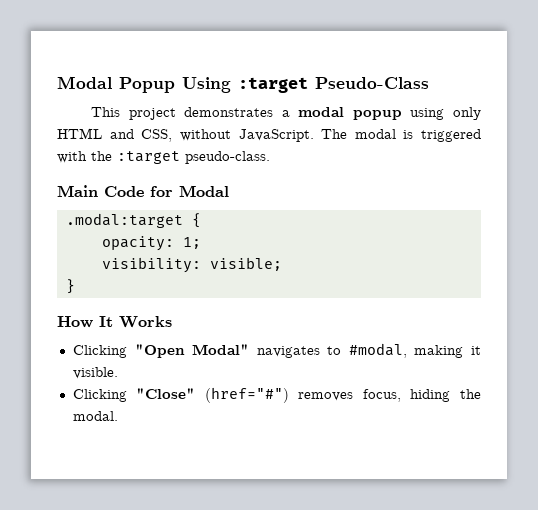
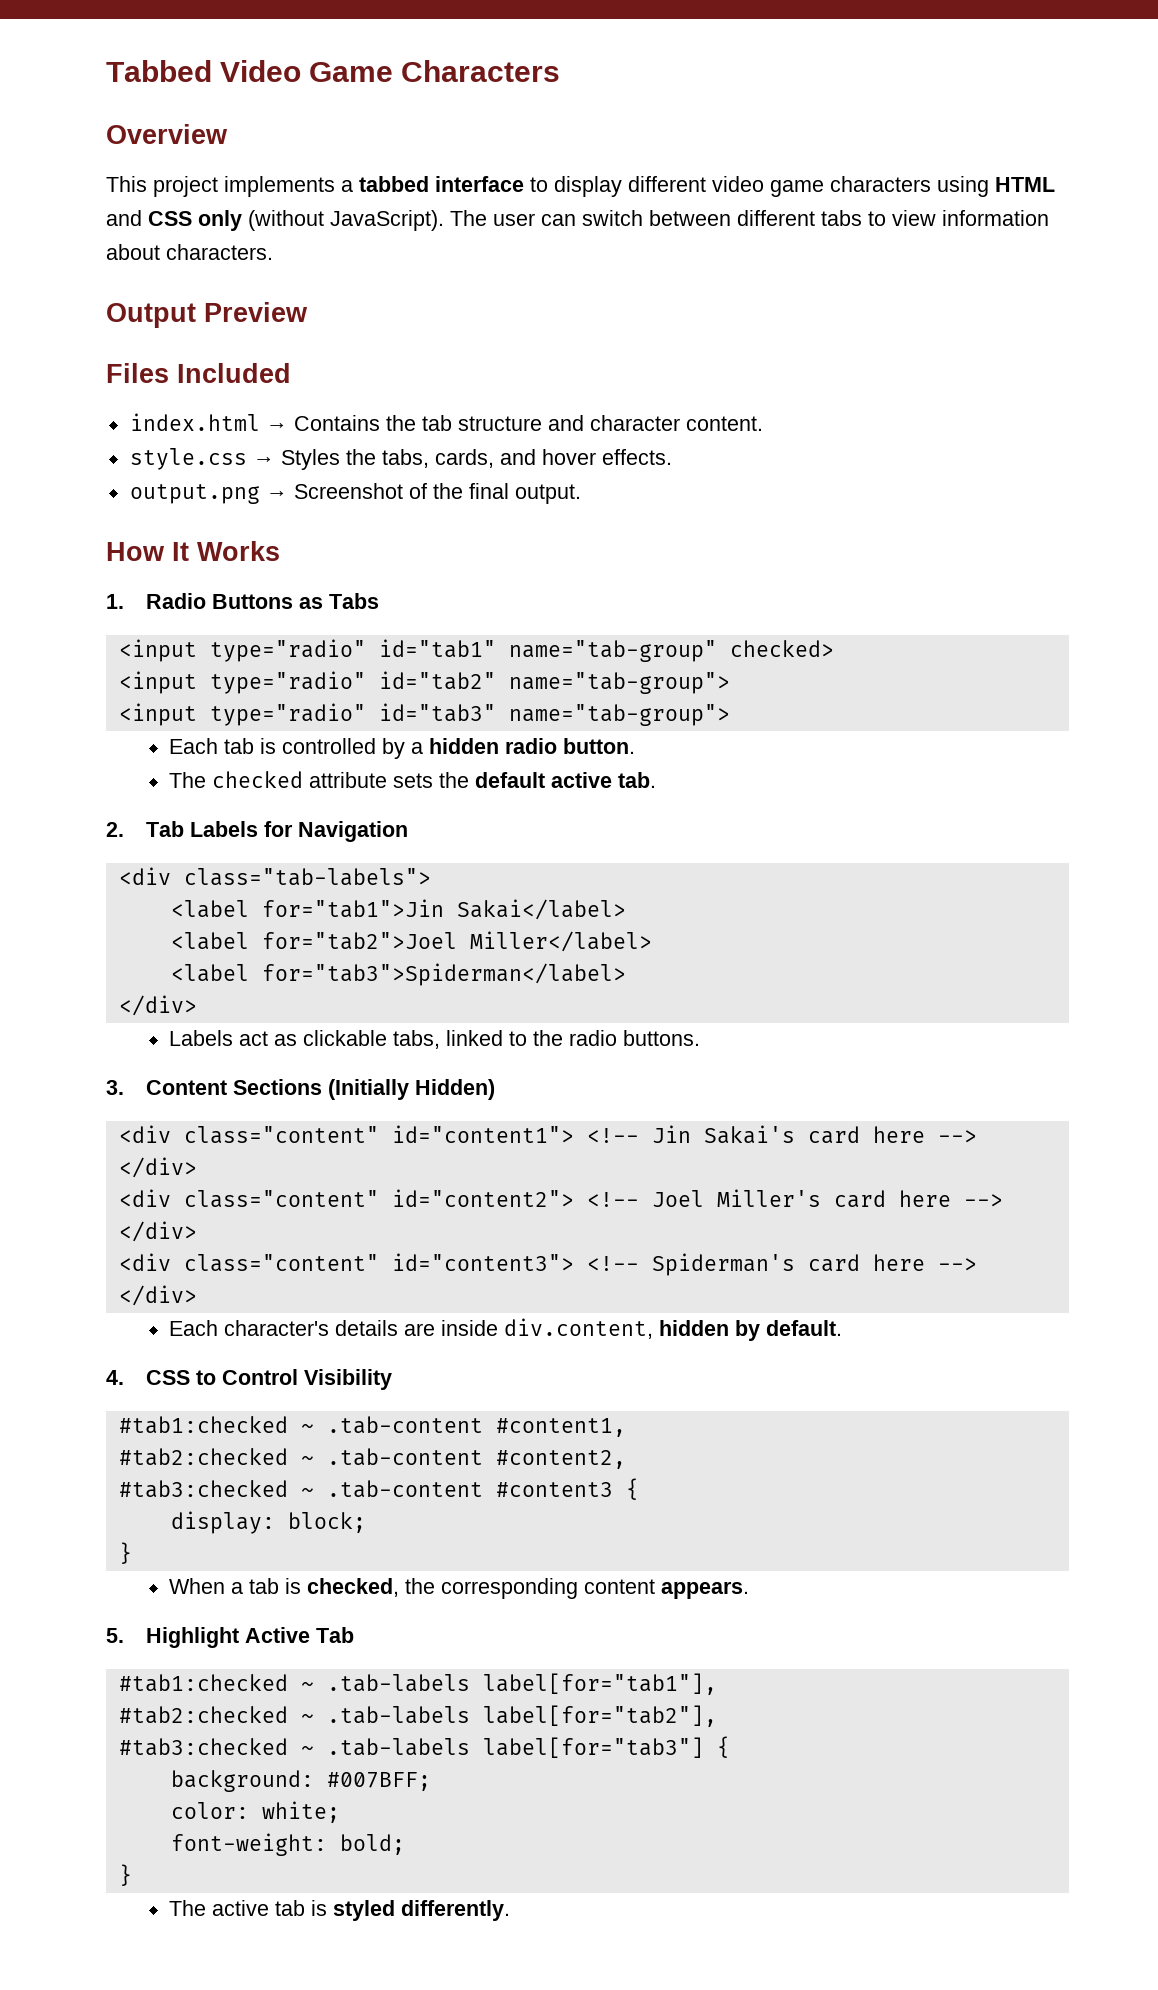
[57,76,429,93] [91,107,481,120] [57,128,481,142] [57,151,270,164] [57,185,229,197] [65,213,201,228] [101,236,201,251] [101,257,282,273] [65,279,75,294] [57,316,172,328] [72,343,481,358] [72,367,118,379] [72,387,481,403] [72,411,118,421] Modal Popup Using :target Pseudo-Class // This project demonstrates a modal popup using only HTML and CSS, without JavaScript. The modal is triggered with the :target pseudo-class. // Main Code for Modal // .modal:target { // opacity: 1; // visibility: visible; // } // How It Works // Clicking "Open Modal" navigates to #modal, making it visible. // Clicking "Close" (href="#") removes focus, hiding the modal. -> [106,60,561,82] [106,124,228,144] [106,176,1055,197] [106,210,1049,231] [106,244,273,260] [106,302,308,328] [106,363,291,383] [129,413,763,431] [129,448,672,470] [129,483,581,504] [106,541,280,561] [106,593,379,609] [118,639,834,662] [118,671,730,694] [118,703,730,726] [169,738,636,759] [169,771,657,788] [106,821,408,842] [118,867,431,886] [170,899,626,920] [170,931,652,952] [170,963,626,986] [118,995,197,1016] [169,1030,701,1049] [106,1079,495,1100] [118,1125,977,1144] [118,1157,197,1178] [118,1189,1003,1208] [118,1221,197,1242] [118,1253,977,1276] [118,1285,197,1306] [169,1318,843,1341] [106,1369,392,1390] [118,1416,626,1437] [118,1448,626,1469] [118,1478,639,1500] [170,1511,366,1534] [118,1542,132,1564] [169,1578,750,1599] [106,1627,354,1648] [118,1673,717,1695] [118,1705,717,1727] [118,1736,730,1758] [170,1770,431,1792] [170,1801,340,1823] [170,1833,405,1856] [118,1864,132,1886] [169,1900,511,1921] Tabbed Video Game Characters // Overview // This project implements a tabbed interface to display different video game characters using HTML and CSS only (without JavaScript). The user can switch between different tabs to view information about characters. // Output Preview // Files Included // index.html → Contains the tab structure and character content. // style.css → Styles the tabs, cards, and hover effects. // output.png → Screenshot of the final output. // How It Works // 1. Radio Buttons as Tabs // <input type="radio" id="tab1" name="tab-group" checked> // <input type="radio" id="tab2" name="tab-group"> // <input type="radio" id="tab3" name="tab-group"> // Each tab is controlled by a hidden radio button. // The checked attribute sets the default active tab. // 2. Tab Labels for Navigation // <div class="tab-labels"> // <label for="tab1">Jin Sakai</label> // <label for="tab2">Joel Miller</label> // <label for="tab3">Spiderman</label> // </div> // Labels act as clickable tabs, linked to the radio buttons. // 3. Content Sections (Initially Hidden) // <div class="content" id="content1"> <!-- Jin Sakai's card here --> </div> // <div class="content" id="content2"> <!-- Joel Miller's card here --> </div> // <div class="content" id="content3"> <!-- Spiderman's card here --> </div> // Each character's details are inside div.content, hidden by default. // 4. CSS to Control Visibility // #tab1:checked ~ .tab-content #content1, // #tab2:checked ~ .tab-content #content2, // #tab3:checked ~ .tab-content #content3 { // display: block; // } // When a tab is checked, the corresponding content appears. // 5. Highlight Active Tab // #tab1:checked ~ .tab-labels label[for="tab1"], // #tab2:checked ~ .tab-labels label[for="tab2"], // #tab3:checked ~ .tab-labels label[for="tab3"] { // background: #007BFF; // color: white; // font-weight: bold; // } // The active tab is styled differently.

